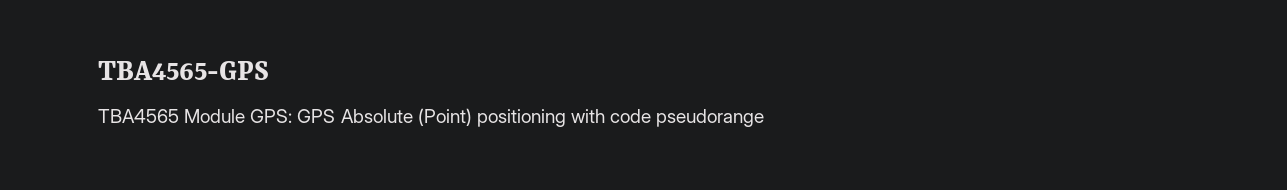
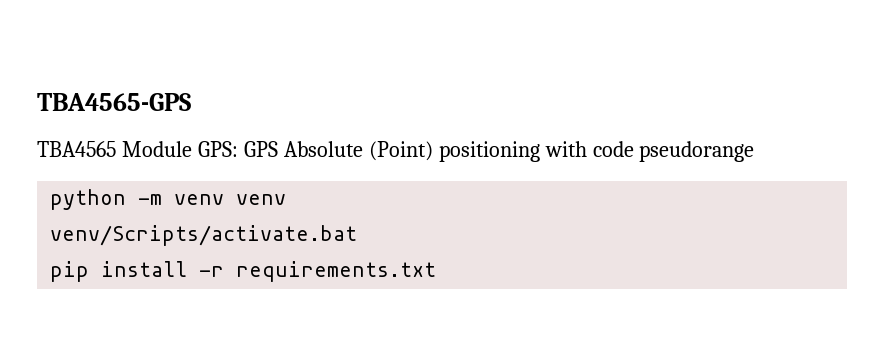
(765, 118) none -> [50,189,287,210] [50,225,358,246] [50,261,437,282] // python -m venv venv // venv/Scripts/activate.bat // pip install -r requirements.txt

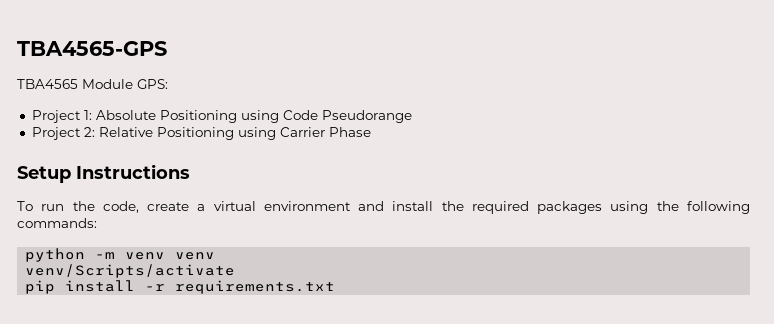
[243,141,755,162] GPS Absolute (Point) positioning with code pseudorange -> [31,110,412,123] [31,127,371,140] [17,164,190,183] [17,201,750,214] [17,218,97,228] // Project 1: Absolute Positioning using Code Pseudorange // Project 2: Relative Positioning using Carrier Phase // Setup Instructions // To run the code, create a virtual environment and install the required packages using the following commands:
[50,225,358,246] venv/Scripts/activate.bat -> [25,264,236,278] venv/Scripts/activate

